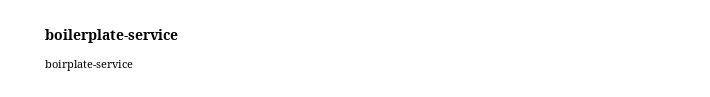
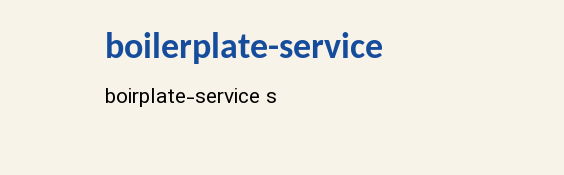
(133, 65) none -> [266,92,277,103] s

